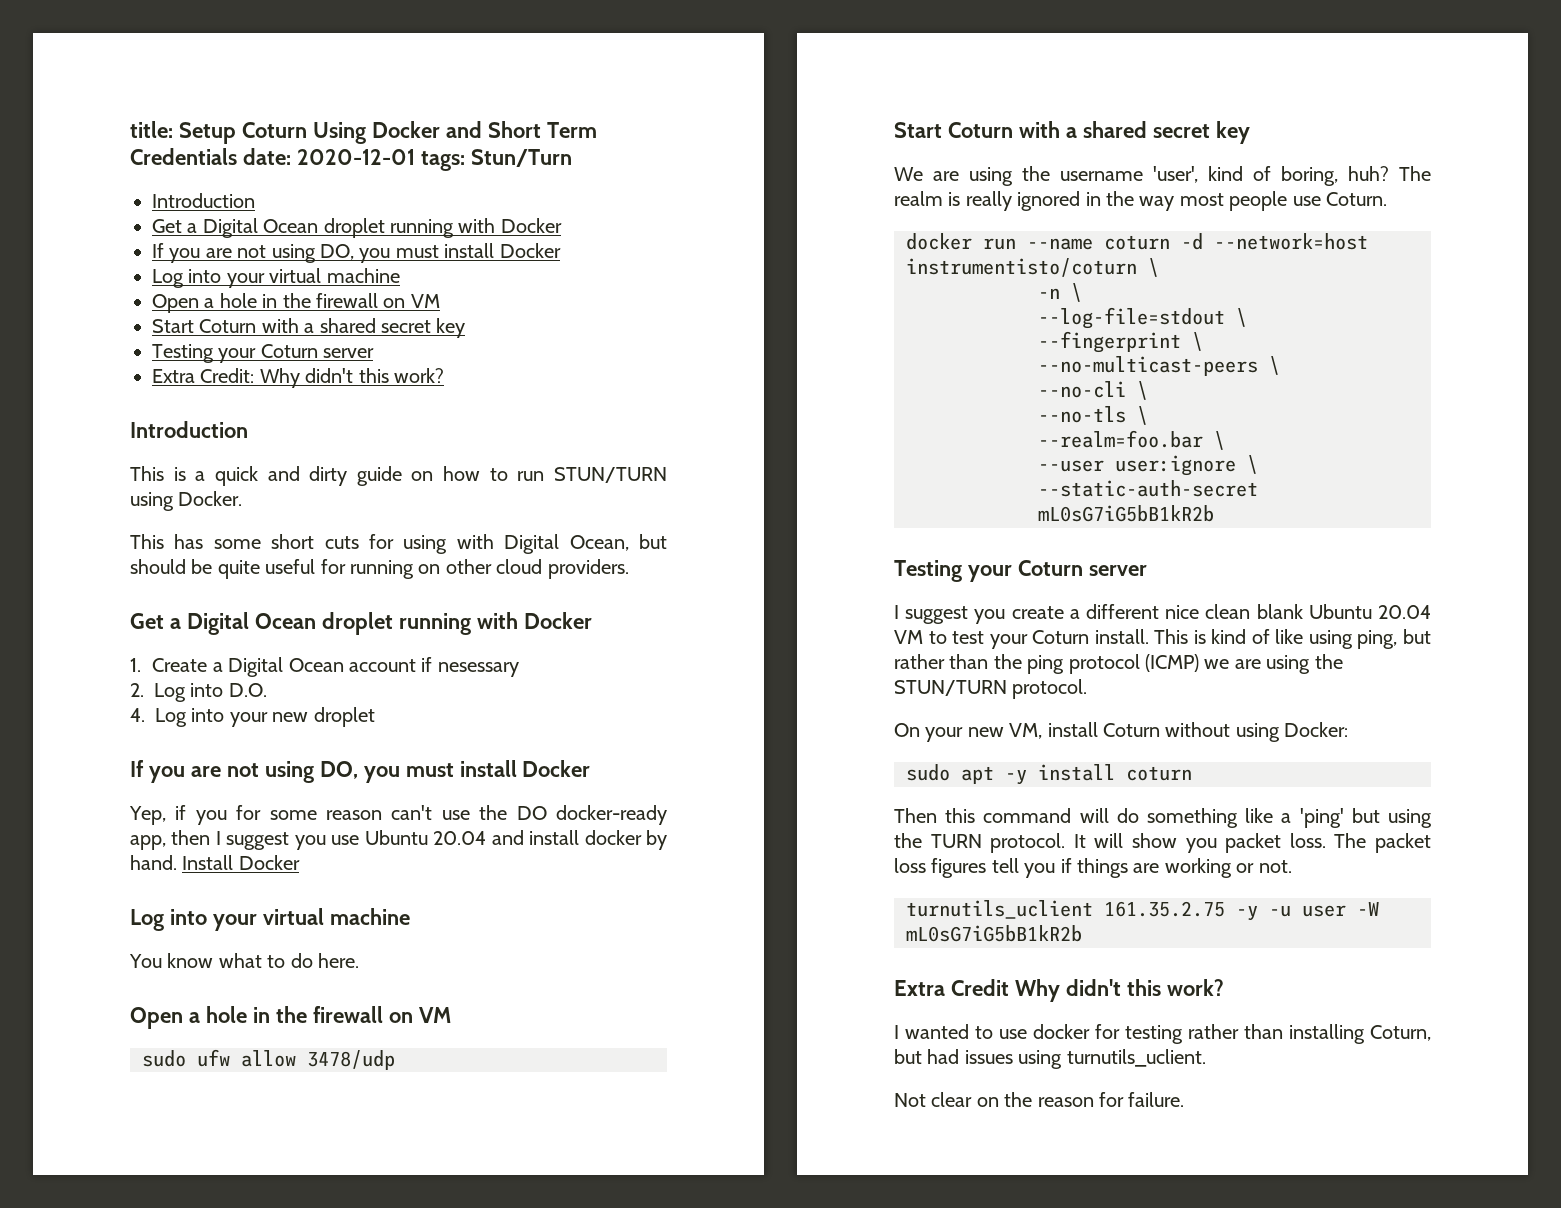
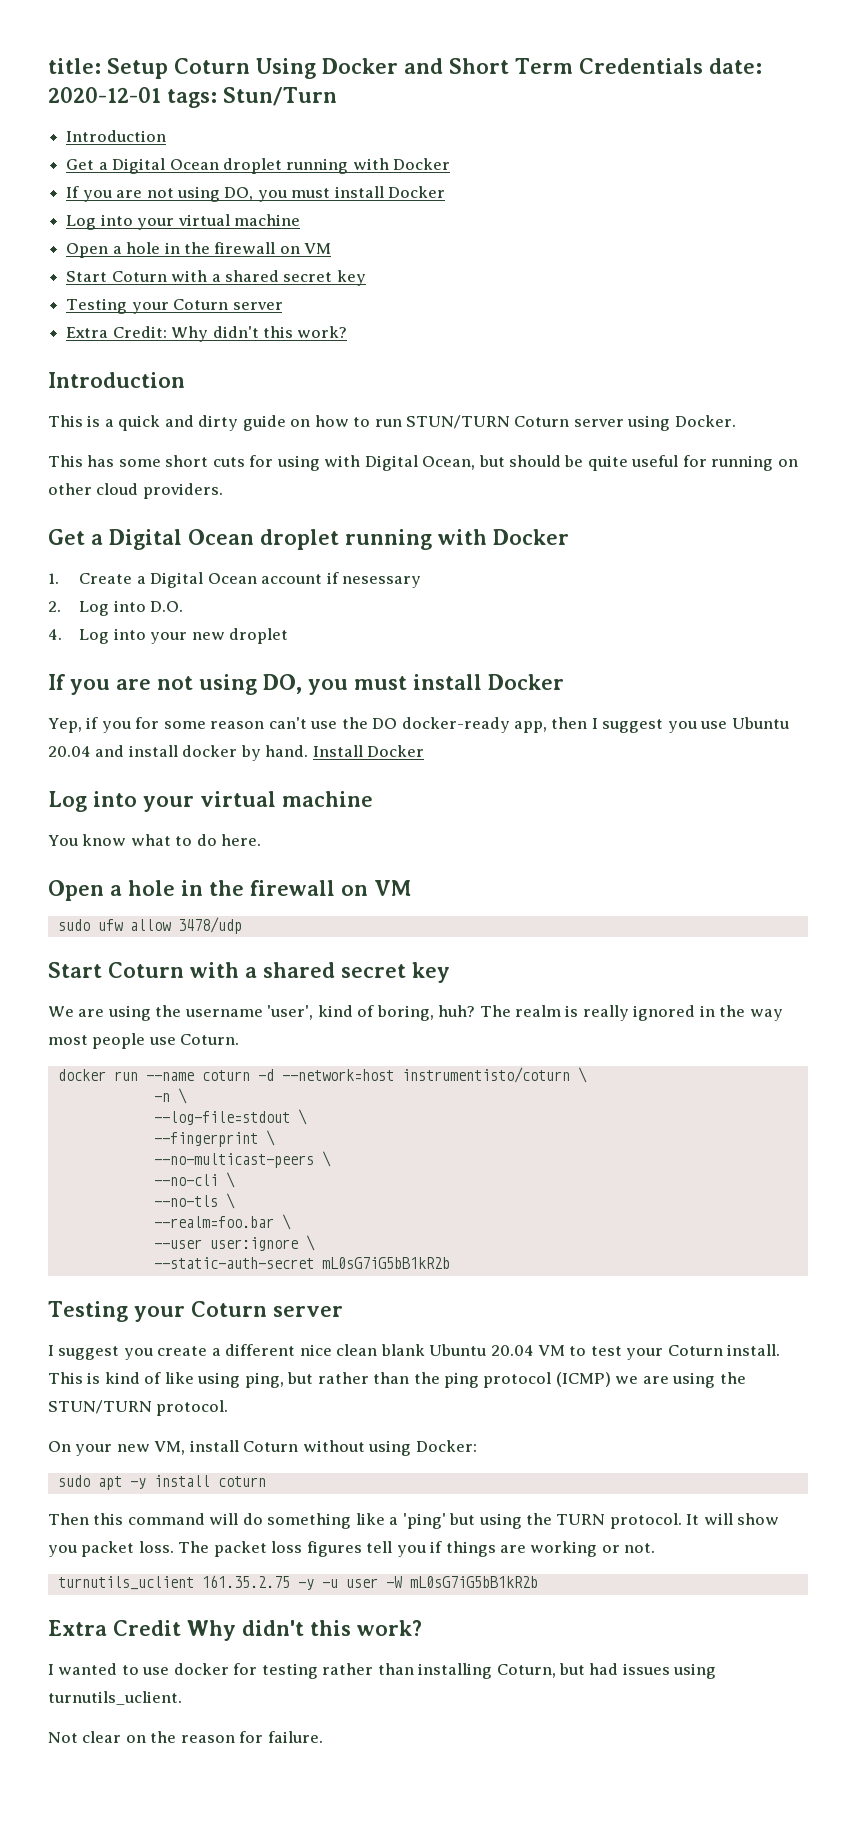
(667, 475) none -> [514,416,624,427] Coturn server

